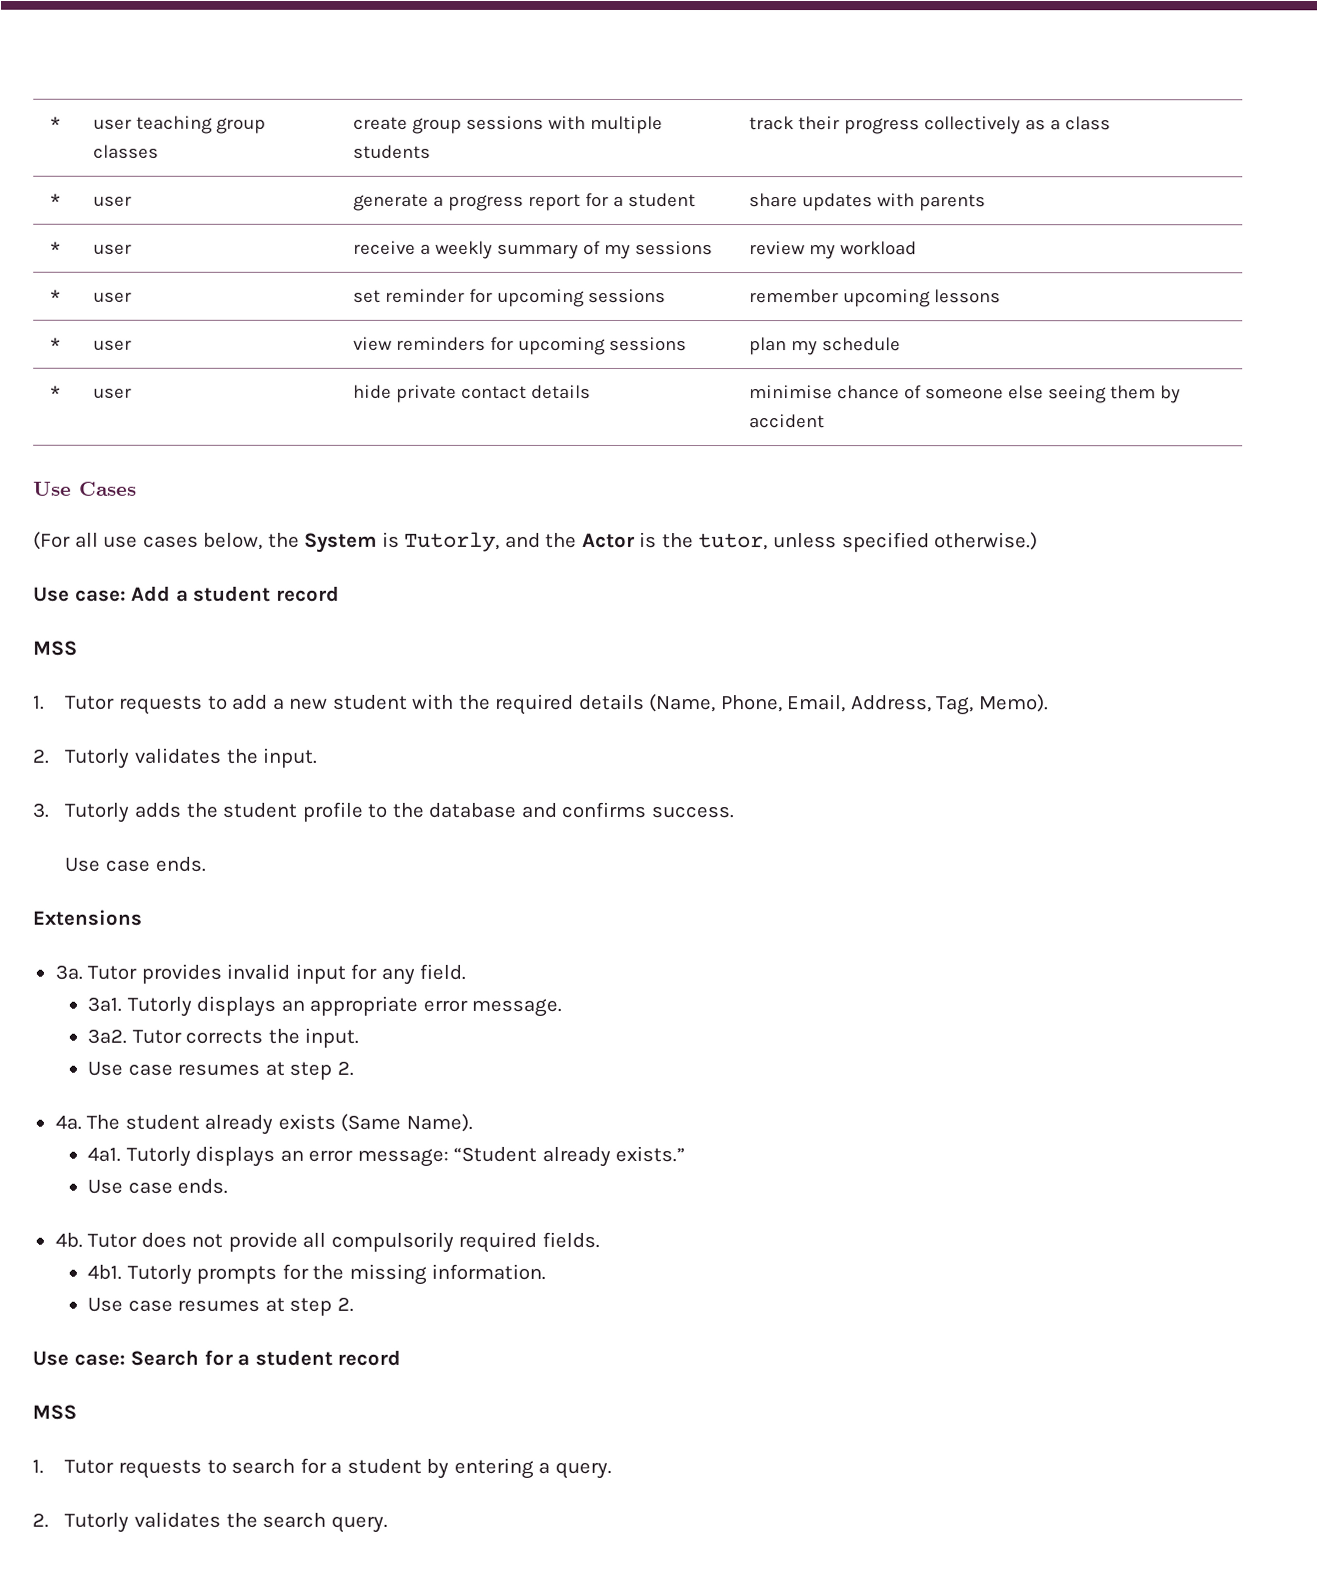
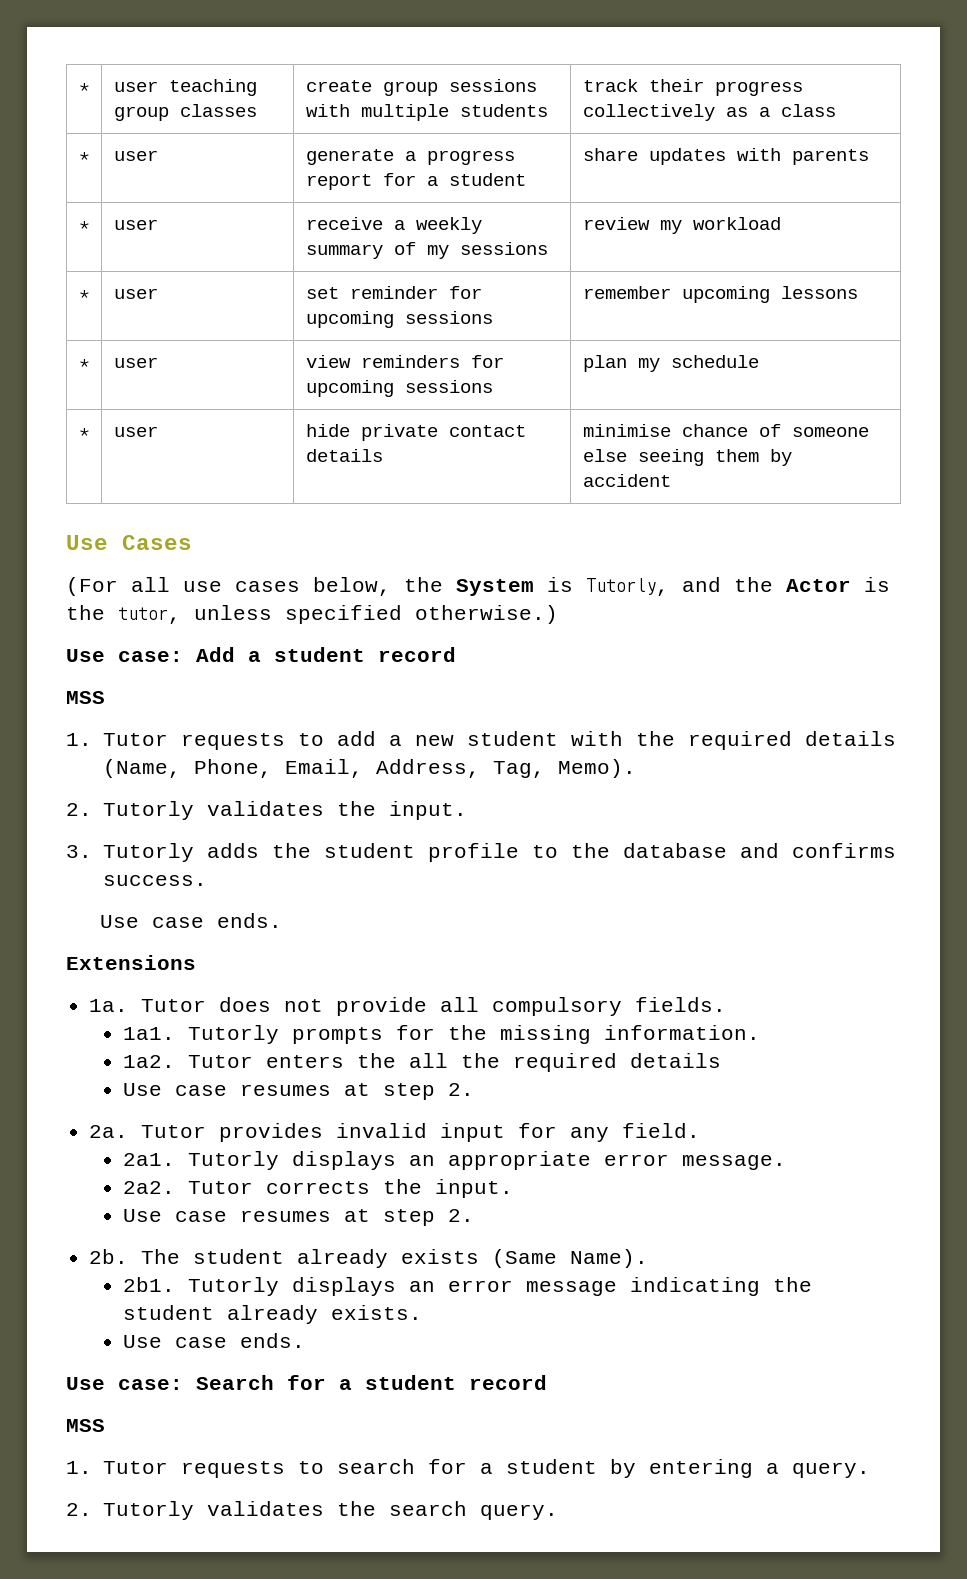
[54,964,83,980] 3a. -> [89,997,727,1016] [122,1025,760,1044] [122,1053,721,1072] [122,1083,474,1100] [89,1125,129,1138] 1a. Tutor does not provide all compulsory fields. // 1a1. Tutorly prompts for the missing information. // 1a2. Tutor enters the all the required details // Use case resumes at step 2. // 2a.
[86,996,122,1012] 3a1. -> [122,1153,175,1166] 2a1.
[86,1028,127,1044] 3a2. -> [122,1181,175,1194] 2a2.
[54,1114,82,1130] 4a. -> [89,1249,129,1264] 2b.
[86,1146,121,1162] 4a1. -> [122,1277,175,1292] 2b1.
[356,1145,686,1167] [86,1178,229,1194] [54,1231,600,1253] [86,1263,547,1285] [86,1296,354,1316] message: “Student already exists.” // Use case ends. // 4b. Tutor does not provide all compulsorily required fields. // 4b1. Tutorly prompts for the missing information. // Use case resumes at step 2. -> [525,1277,812,1296] [122,1305,422,1324] [122,1333,305,1348] message indicating the student already exists. // Use case ends.

